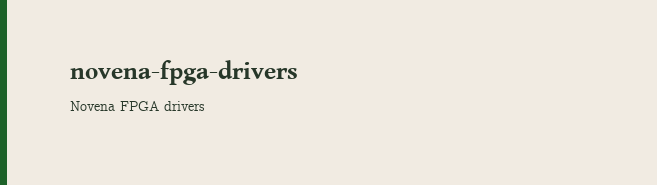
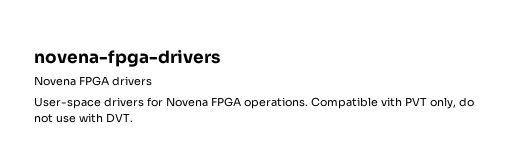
(205, 106) none -> [34,97,474,109] [34,113,133,123] // User-space drivers for Novena FPGA operations. Compatible vith PVT only, do not use with DVT.

